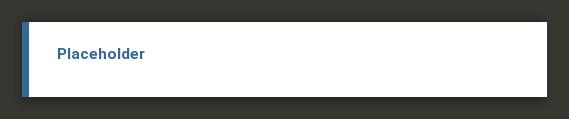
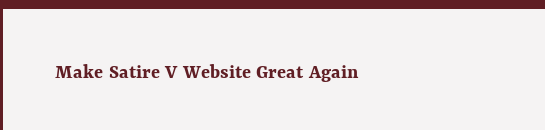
[57,48,145,59] Placeholder -> [55,64,359,82] Make Satire V Website Great Again

